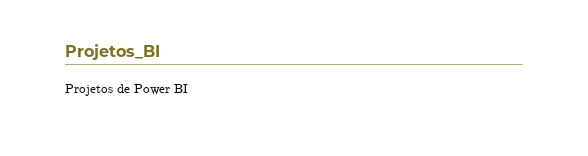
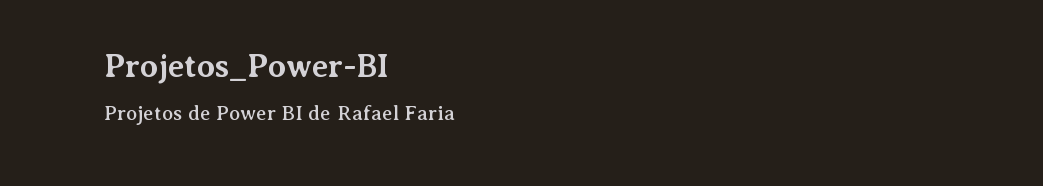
[65,44,160,60] Projetos_BI -> [104,54,389,84] Projetos_Power-BI
(188, 88) none -> [308,105,456,120] de Rafael Faria

